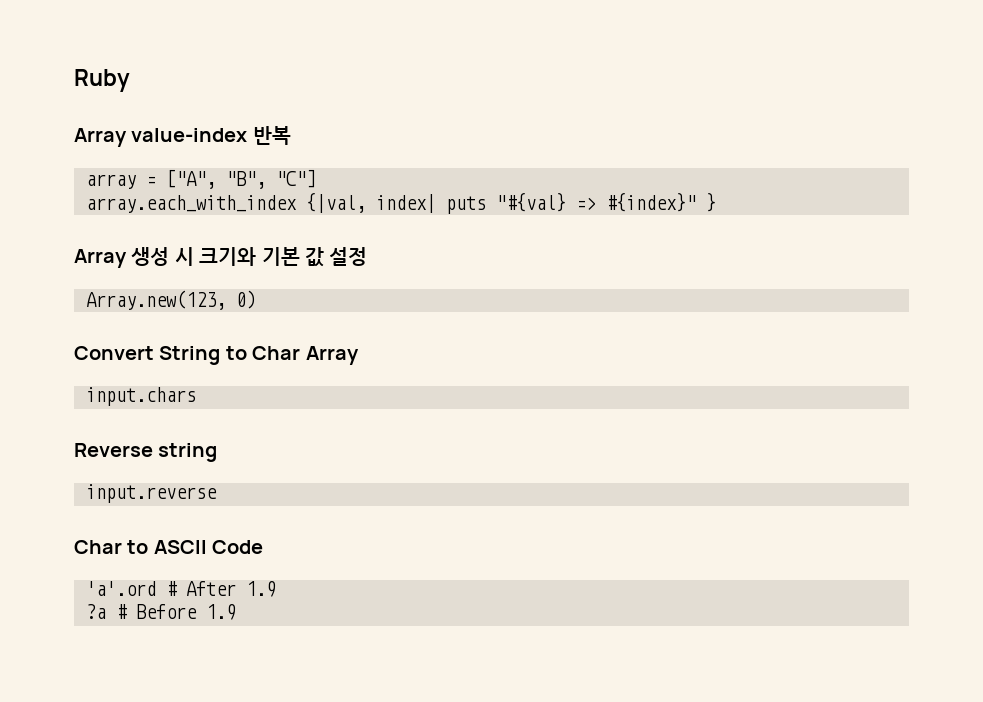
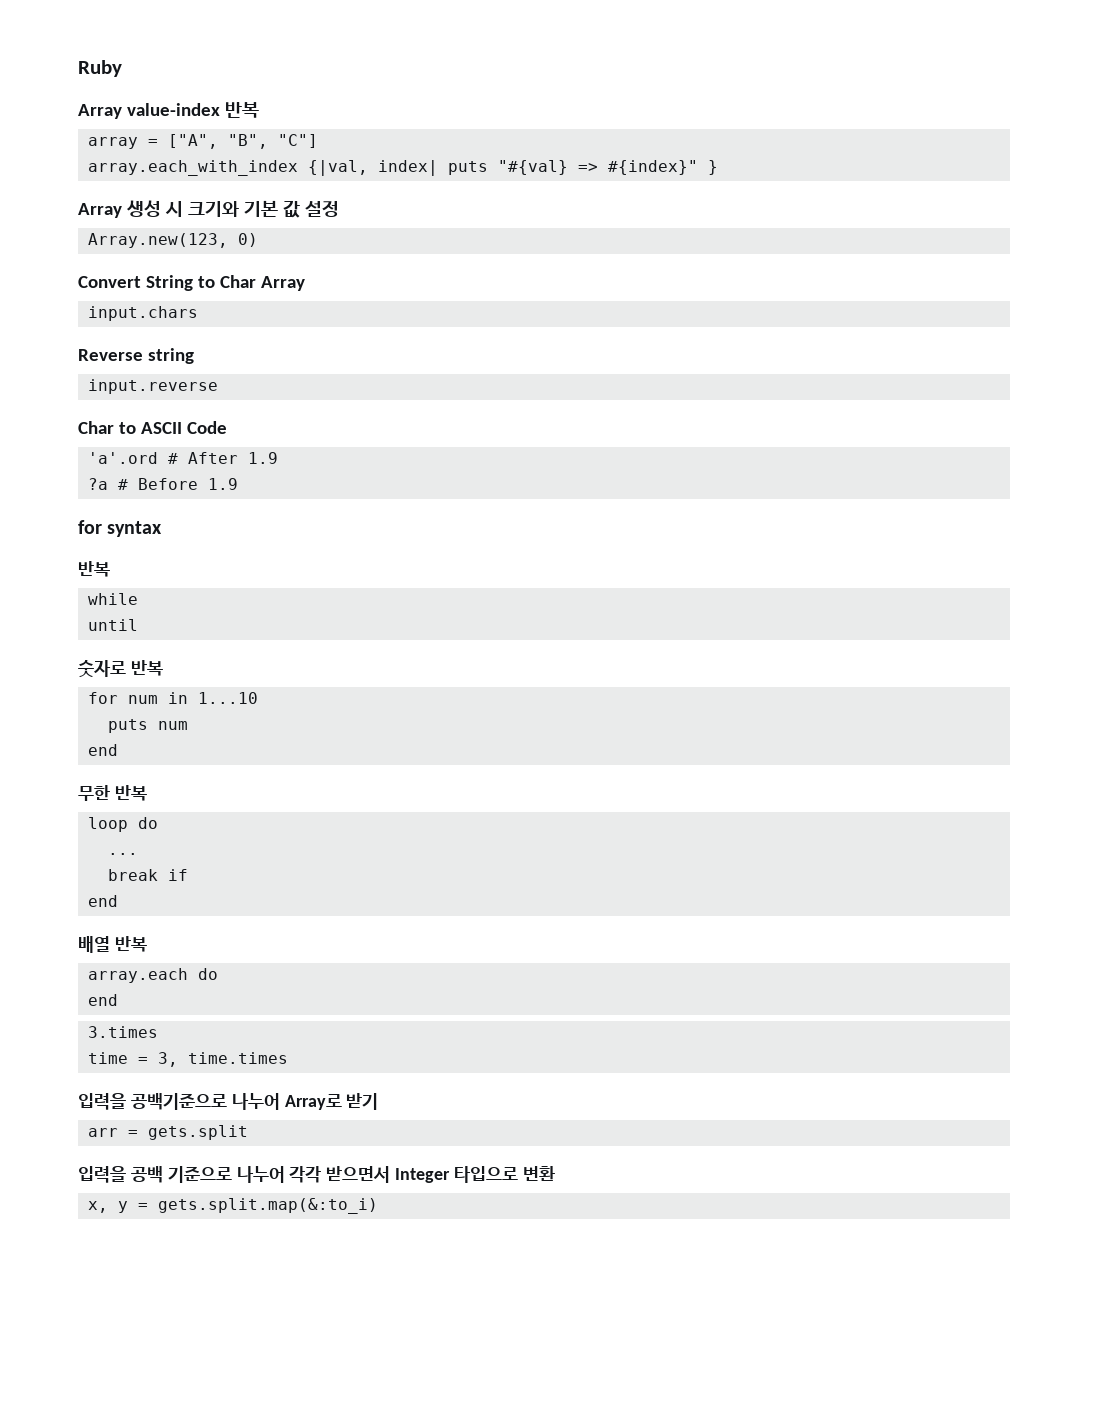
(236, 612) none -> [78,520,163,537] [78,561,110,577] [88,593,139,605] [88,619,139,631] [78,660,163,677] [88,692,259,704] [108,719,189,733] [88,744,119,756] [78,785,147,801] [88,817,159,832] [108,853,139,855] [108,869,189,881] [88,895,119,907] [78,936,147,953] [88,968,219,983] [88,994,119,1006] [88,1026,159,1038] [88,1052,289,1067] [78,1093,379,1110] [88,1125,249,1140] [78,1166,555,1183] [88,1198,379,1214] // for syntax // 반복 // while // until // 숫자로 반복 // for num in 1...10 // puts num // end // 무한 반복 // loop do // ... // break if // end // 배열 반복 // array.each do // end // 3.times // time = 3, time.times // 입력을 공백기준으로 나누어 Array로 받기 // arr = gets.split // 입력을 공백 기준으로 나누어 각각 받으면서 Integer 타입으로 변환 // x, y = gets.split.map(&:to_i)

